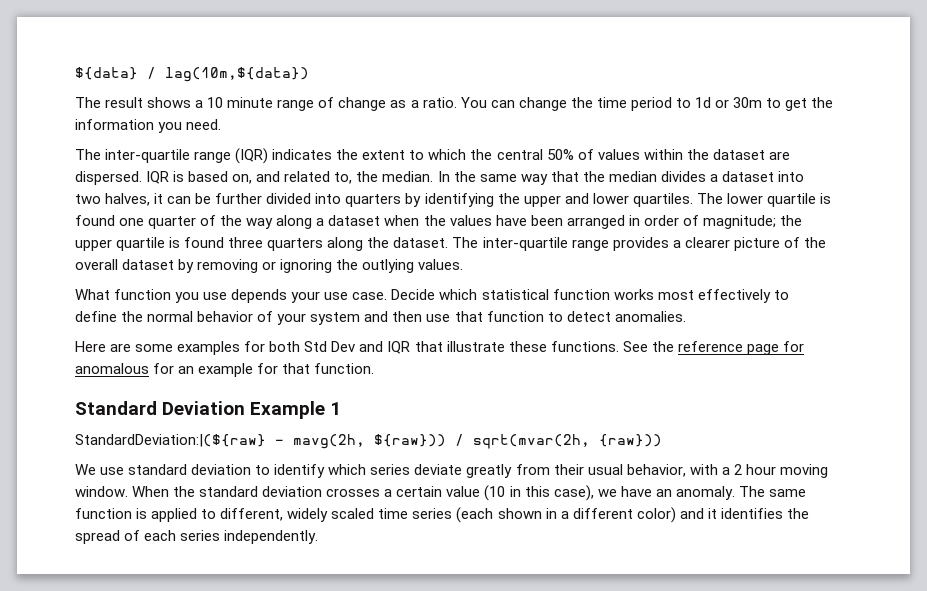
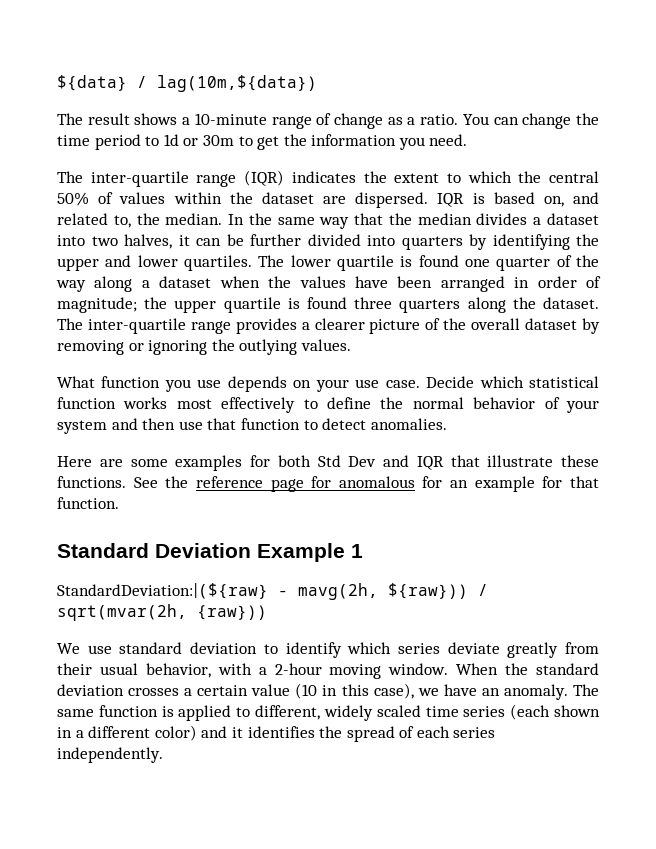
[207,97,274,108] 10 minute -> [194,113,267,125] 10-minute
(288, 296) none -> [293,380,312,388] on
[733,464,776,475] 2 hour -> [274,663,322,675] 2-hour

